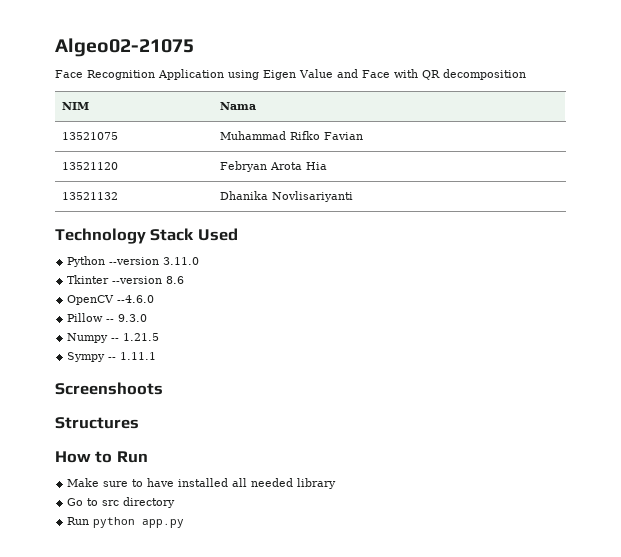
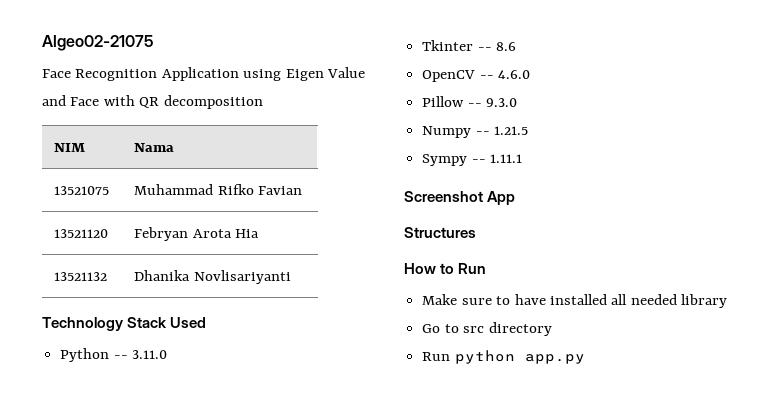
[109,257,160,265] --version -> [113,355,128,359] --
[112,276,163,284] --version -> [477,47,492,51] --
[117,295,155,303] --4.6.0 -> [479,70,531,79] -- 4.6.0
[55,382,163,395] Screenshoots -> [404,191,516,205] Screenshot App

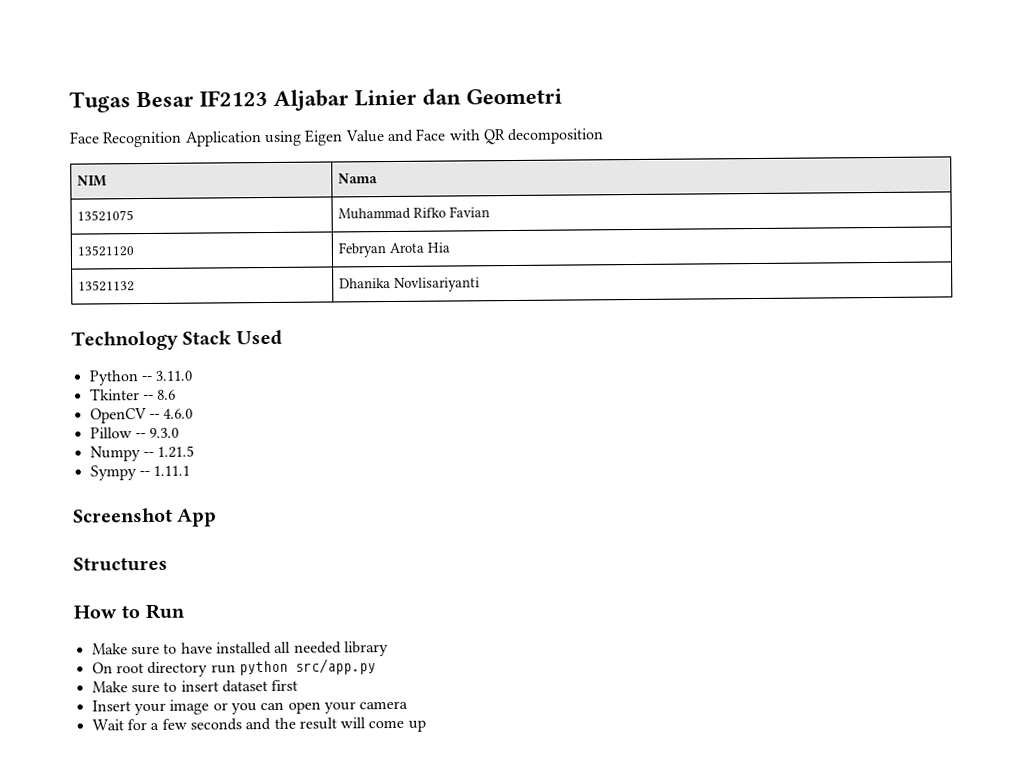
[42,35,153,51] Algeo02-21075 -> [69,88,563,113] Tugas Besar IF2123 Aljabar Linier dan Geometri
[422,322,552,336] [422,350,585,364] Go to src directory // Run python app.py -> [91,658,376,678] [91,679,299,694] [91,699,409,716] [91,717,426,732] On root directory run python src/app.py // Make sure to insert dataset first // Insert your image or you can open your camera // Wait for a few seconds and the result will come up

